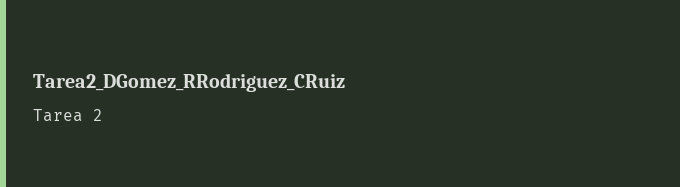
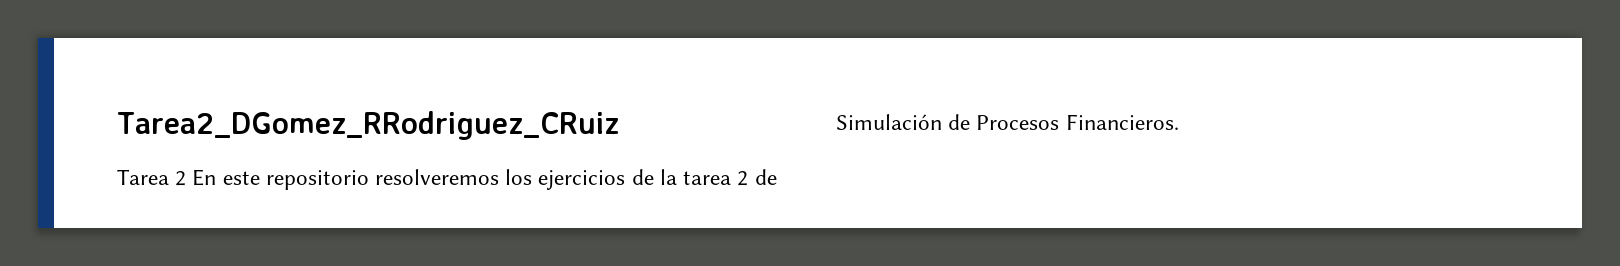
(103, 115) none -> [192,169,777,190] [836,114,1179,130] En este repositorio resolveremos los ejercicios de la tarea 2 de Simulación de Procesos Financieros.

